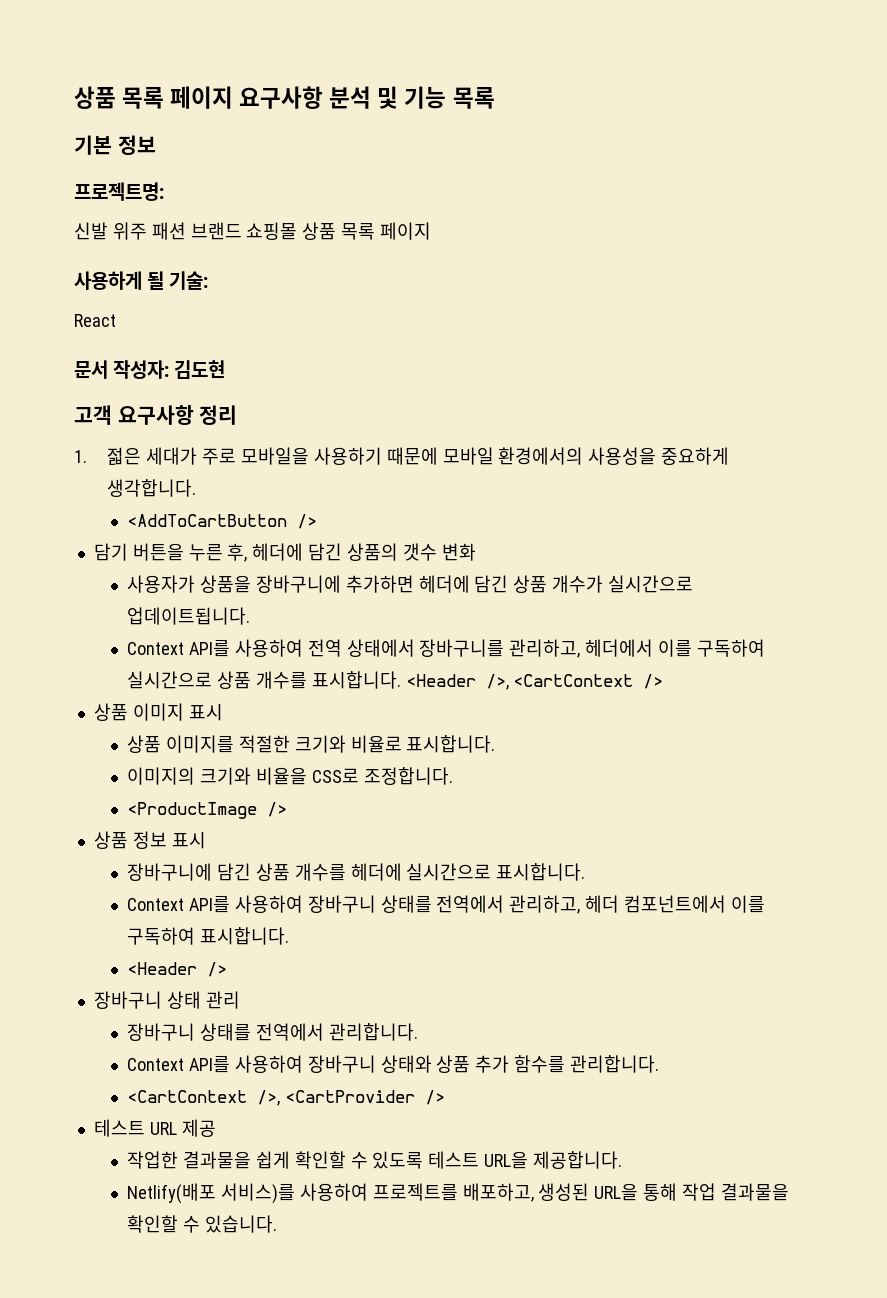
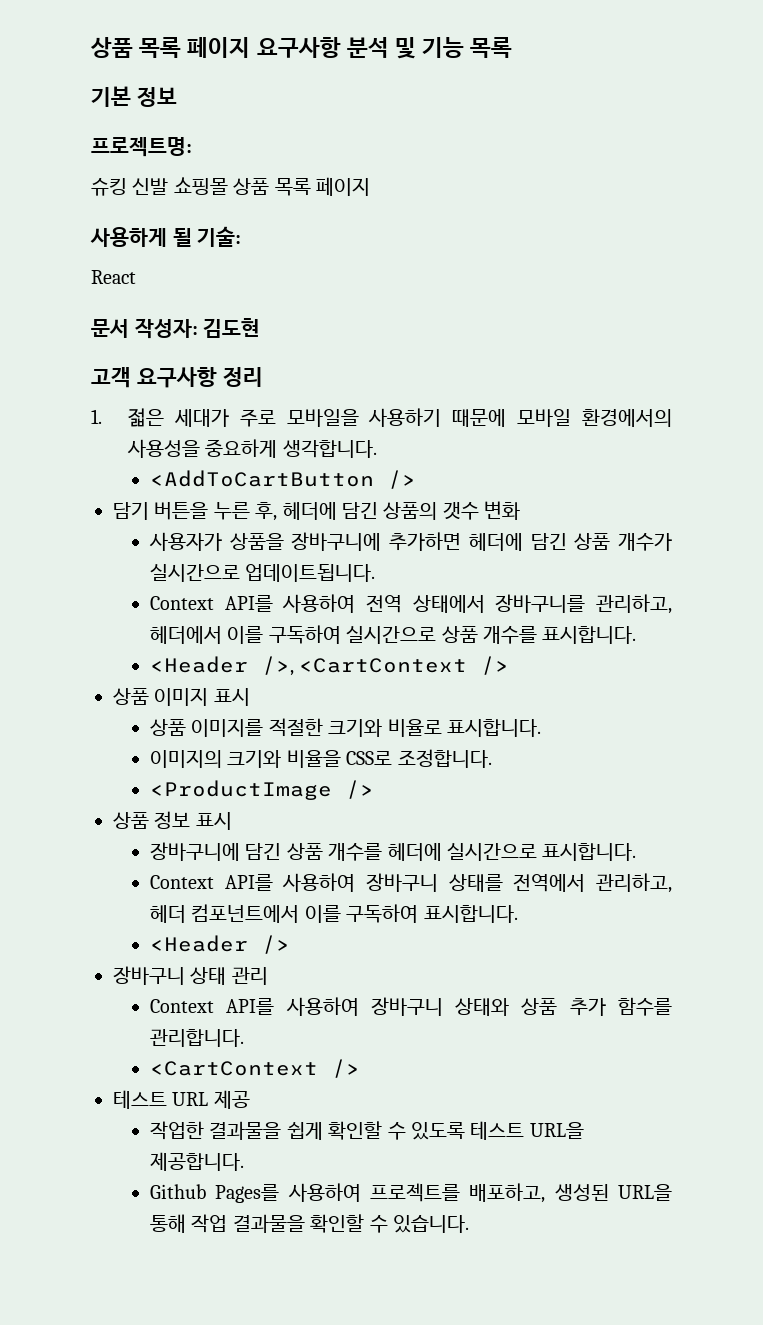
[74,222,242,240] 신발 위주 패션 브랜드 -> [91,178,169,196] 슈킹 신발
(401, 680) none -> (637, 635) //
[127,1023,418,1041] // 장바구니 상태를 전역에서 관리합니다. -> (268, 976) none
[257,1090,416,1106] />, <CartProvider -> (318, 1068) none
[127,1183,296,1204] Netlify(배포 서비스)를 -> [149,1184,280,1203] Github Pages를

